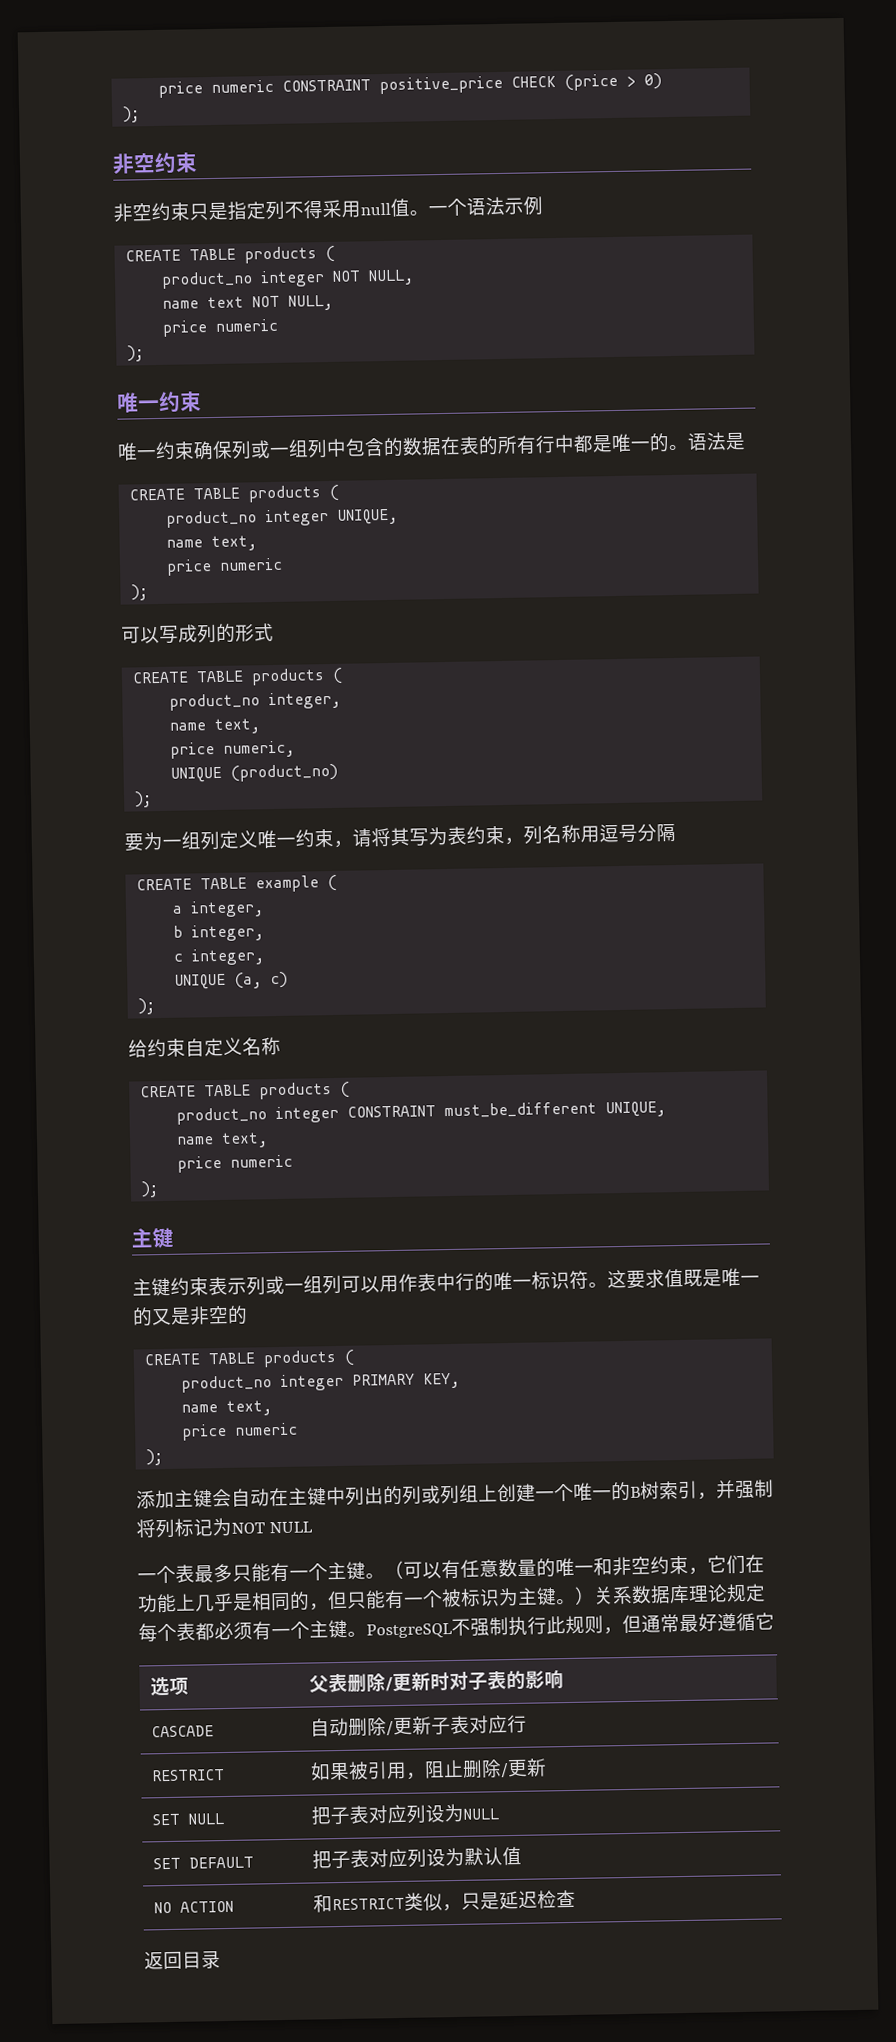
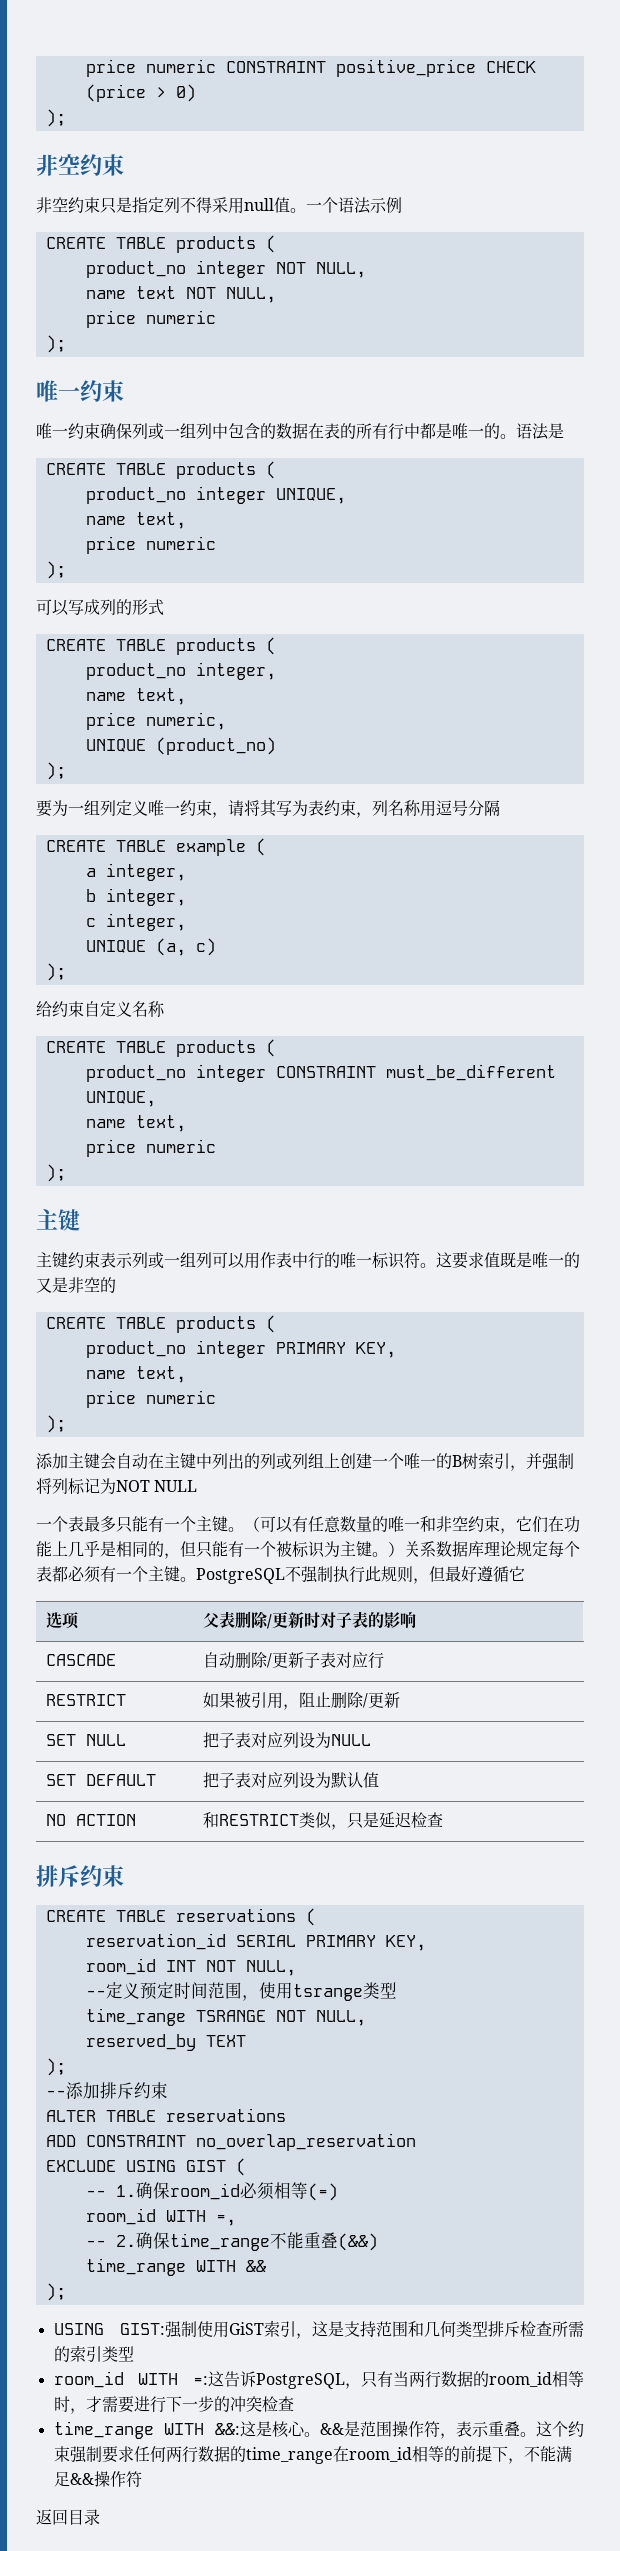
[641,1614,680,1633] 通常 -> (445, 1574) none
(576, 1898) none -> [36,1865,124,1887] [45,1908,316,1926] [85,1933,426,1951] [85,1958,296,1976] [85,1982,397,2001] [85,2008,366,2026] [85,2034,246,2051] [45,2058,66,2076] [45,2082,168,2099] [45,2108,286,2122] [45,2133,416,2151] [45,2158,246,2176] [85,2182,338,2201] [85,2208,236,2226] [85,2232,378,2251] [85,2258,266,2276] [45,2283,66,2301] [53,2320,584,2339] [53,2345,134,2363] [53,2371,584,2389] [53,2396,294,2414] [53,2421,584,2439] [53,2445,572,2464] [53,2471,142,2487] // 排斥约束 // CREATE TABLE reservations ( // reservation_id SERIAL PRIMARY KEY, // room_id INT NOT NULL, // --定义预定时间范围，使用tsrange类型 // time_range TSRANGE NOT NULL, // reserved_by TEXT // ); // --添加排斥约束 // ALTER TABLE reservations // ADD CONSTRAINT no_overlap_reservation // EXCLUDE USING GIST ( // -- 1.确保room_id必须相等(=) // room_id WITH =, // -- 2.确保time_range不能重叠(&&) // time_range WITH && // ); // USING GIST:强制使用GiST索引，这是支持范围和几何类型排斥检查所需的索引类型 // room_id WITH =:这告诉PostgreSQL，只有当两行数据的room_id相等时，才需要进行下一步的冲突检查 // time_range WITH &&:这是核心。&&是范围操作符，表示重叠。这个约束强制要求任何两行数据的time_range在room_id相等的前提下，不能满足&&操作符

